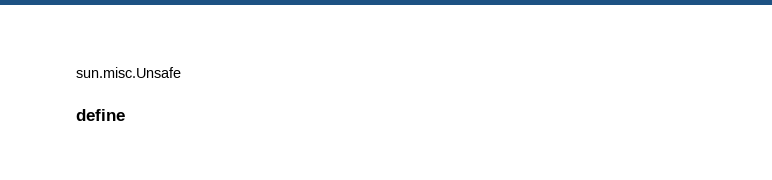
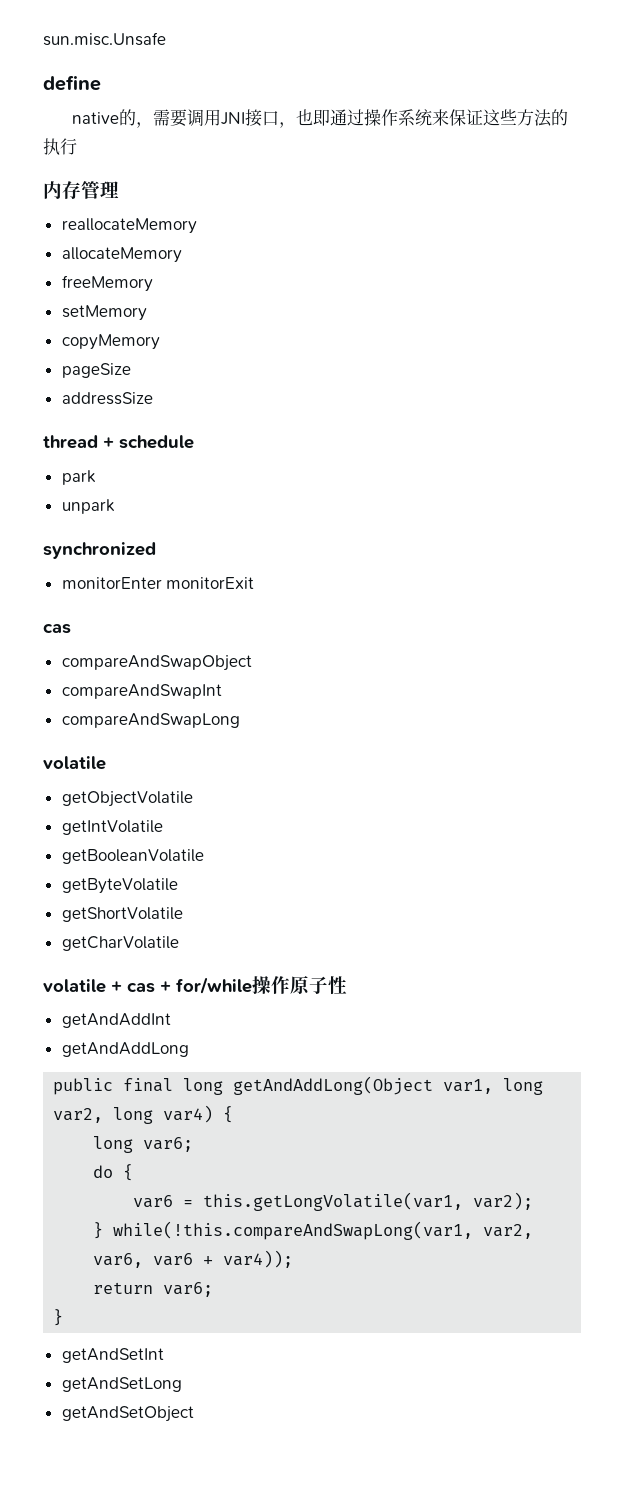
(125, 115) none -> [71,109,568,128] [43,138,77,155] [43,181,119,199] [61,218,197,234] [61,247,182,263] [61,275,153,292] [61,305,147,321] [61,334,160,350] [61,363,131,378] [61,392,153,405] [43,435,194,449] [61,470,96,485] [61,499,115,514] [43,542,156,559] [61,577,255,589] [43,623,71,634] [61,655,252,671] [61,684,222,699] [61,713,240,728] [43,756,106,770] [61,791,193,807] [61,820,163,835] [61,849,204,864] [61,878,178,894] [61,907,183,922] [61,936,179,951] [43,976,347,995] [61,1013,171,1028] [61,1042,189,1057] [53,1076,544,1095] [53,1105,234,1124] [93,1136,194,1153] [93,1164,134,1181] [133,1192,534,1211] [93,1221,534,1240] [93,1250,294,1268] [93,1282,214,1297] [53,1309,64,1326] [61,1348,164,1363] [61,1377,182,1392] [61,1406,194,1422] // native的，需要调用JNI接口，也即通过操作系统来保证这些方法的执行 // 内存管理 // reallocateMemory // allocateMemory // freeMemory // setMemory // copyMemory // pageSize // addressSize // thread + schedule // park // unpark // synchronized // monitorEnter monitorExit // cas // compareAndSwapObject // compareAndSwapInt // compareAndSwapLong // volatile // getObjectVolatile // getIntVolatile // getBooleanVolatile // getByteVolatile // getShortVolatile // getCharVolatile // volatile + cas + for/while操作原子性 // getAndAddInt // getAndAddLong // public final long getAndAddLong(Object var1, long var2, long var4) { // long var6; // do { // var6 = this.getLongVolatile(var1, var2); // } while(!this.compareAndSwapLong(var1, var2, var6, var6 + var4)); // return var6; // } // getAndSetInt // getAndSetLong // getAndSetObject

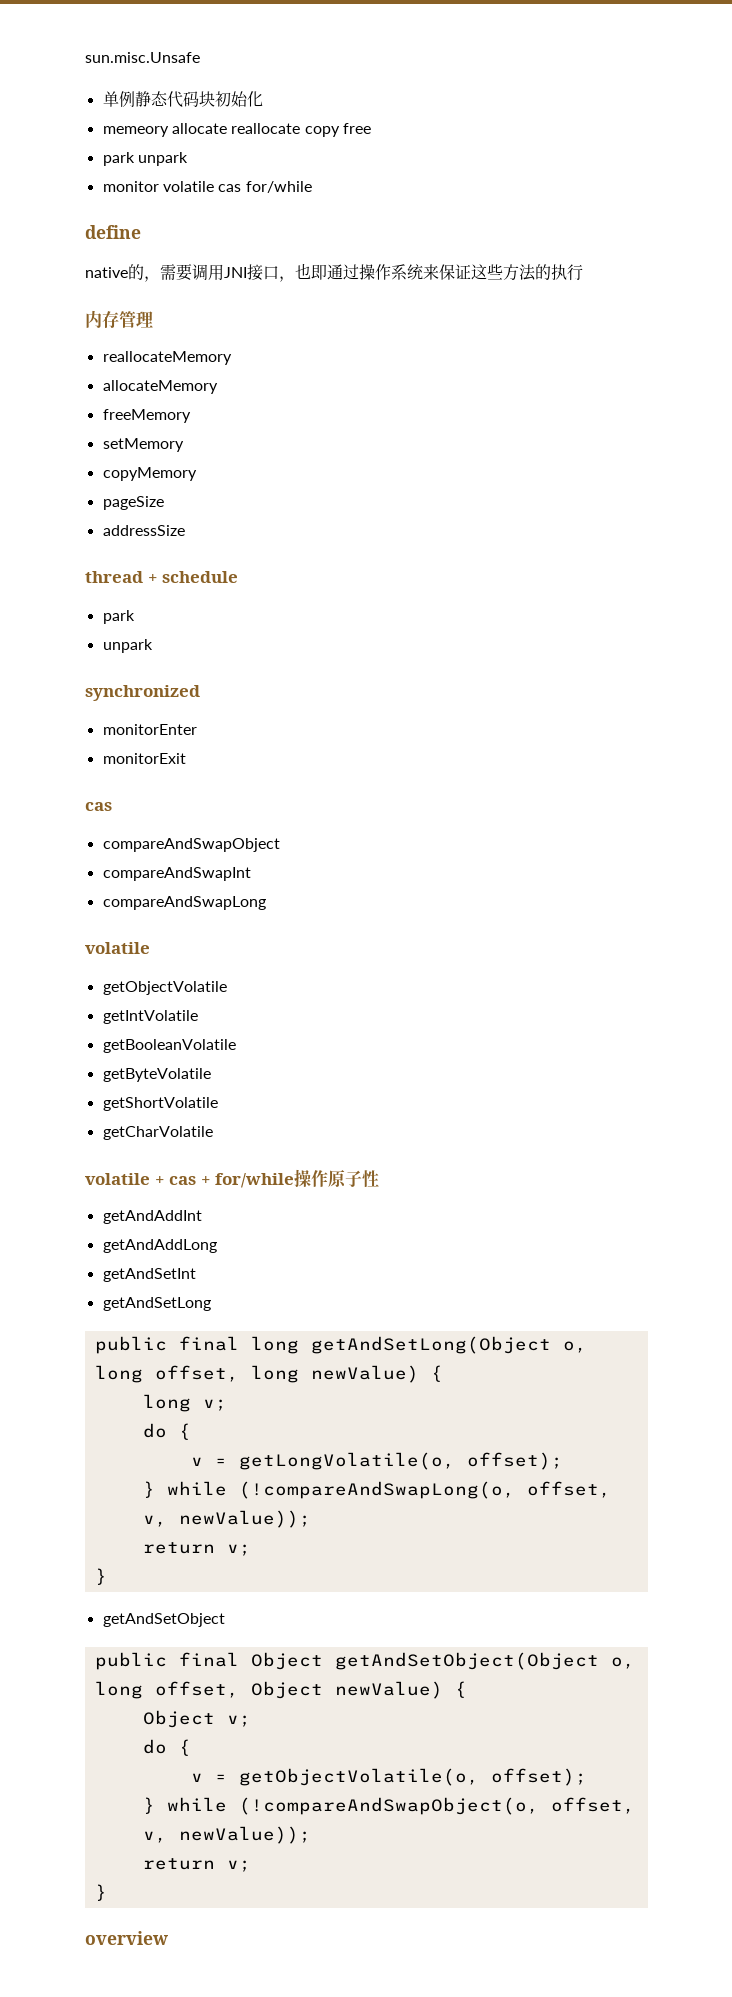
(166, 39) none -> [102,91,263,108] [102,123,371,137] [102,152,188,166] [102,181,312,193] // 单例静态代码块初始化 // memeory allocate reallocate copy free // park unpark // monitor volatile cas for/while
(162, 583) none -> (197, 729) //
(189, 1049) none -> [102,1268,196,1282] [102,1297,211,1311] // getAndSetInt // getAndSetLong
[233,1076,544,1095] [53,1105,214,1124] getAndAddLong(Object var1, long var2, long var4) -> [310,1336,587,1354] [94,1365,419,1383] getAndSetLong(Object o, long offset, long newValue)
[143,1137,194,1152] [93,1164,134,1181] [133,1192,534,1211] [93,1221,534,1240] [93,1250,294,1268] [93,1282,214,1297] [53,1309,64,1326] [61,1348,164,1363] [61,1377,182,1392] [61,1406,194,1422] var6; // do { // var6 = this.getLongVolatile(var1, var2); // } while(!this.compareAndSwapLong(var1, var2, var6, var6 + var4)); // return var6; // } // getAndSetInt // getAndSetLong // getAndSetObject -> [202,1399,227,1411] [142,1423,191,1440] [190,1452,563,1470] [142,1481,611,1499] [142,1510,311,1528] [142,1542,251,1556] [94,1568,107,1585] [102,1613,225,1627] [94,1652,635,1670] [94,1681,467,1699] [142,1710,251,1728] [142,1739,191,1756] [190,1768,587,1786] [142,1797,635,1815] [142,1826,311,1844] [142,1858,251,1872] [94,1884,107,1901] [85,1931,168,1945] v; // do { // v = getLongVolatile(o, offset); // } while (!compareAndSwapLong(o, offset, v, newValue)); // return v; // } // getAndSetObject // public final Object getAndSetObject(Object o, long offset, Object newValue) { // Object v; // do { // v = getObjectVolatile(o, offset); // } while (!compareAndSwapObject(o, offset, v, newValue)); // return v; // } // overview

